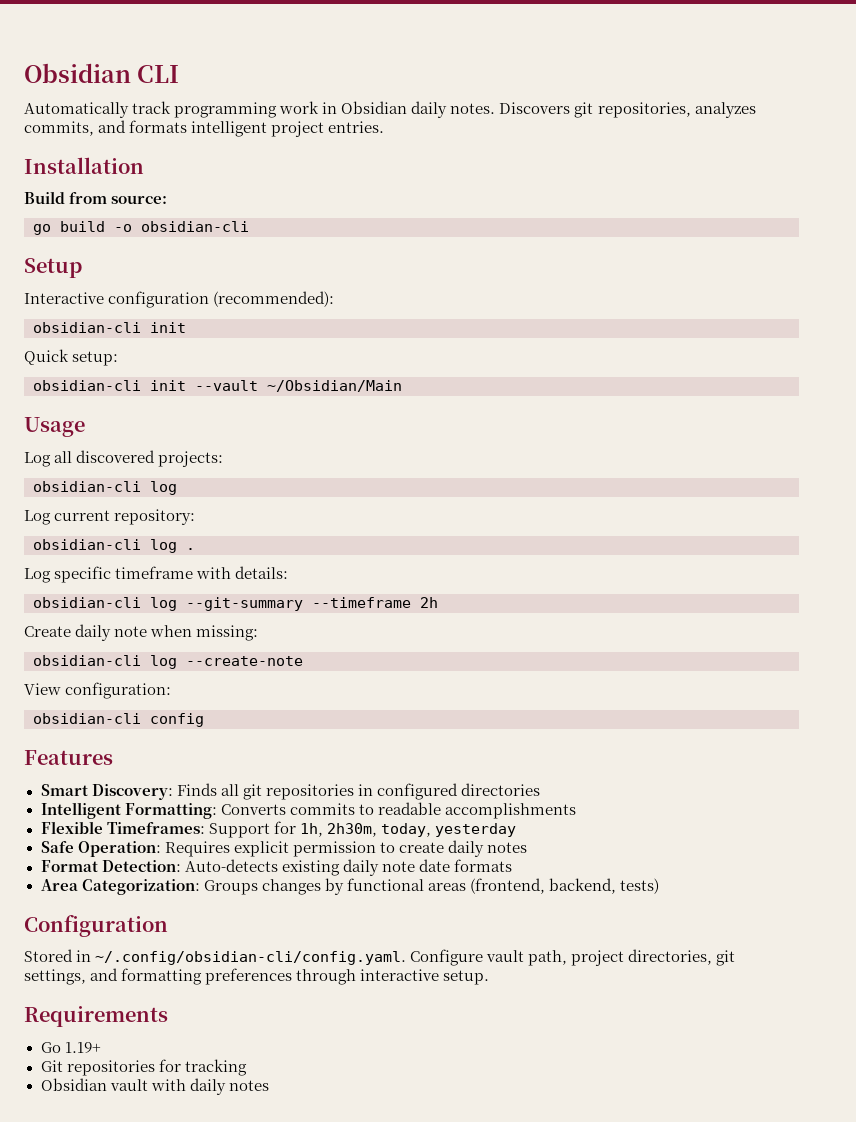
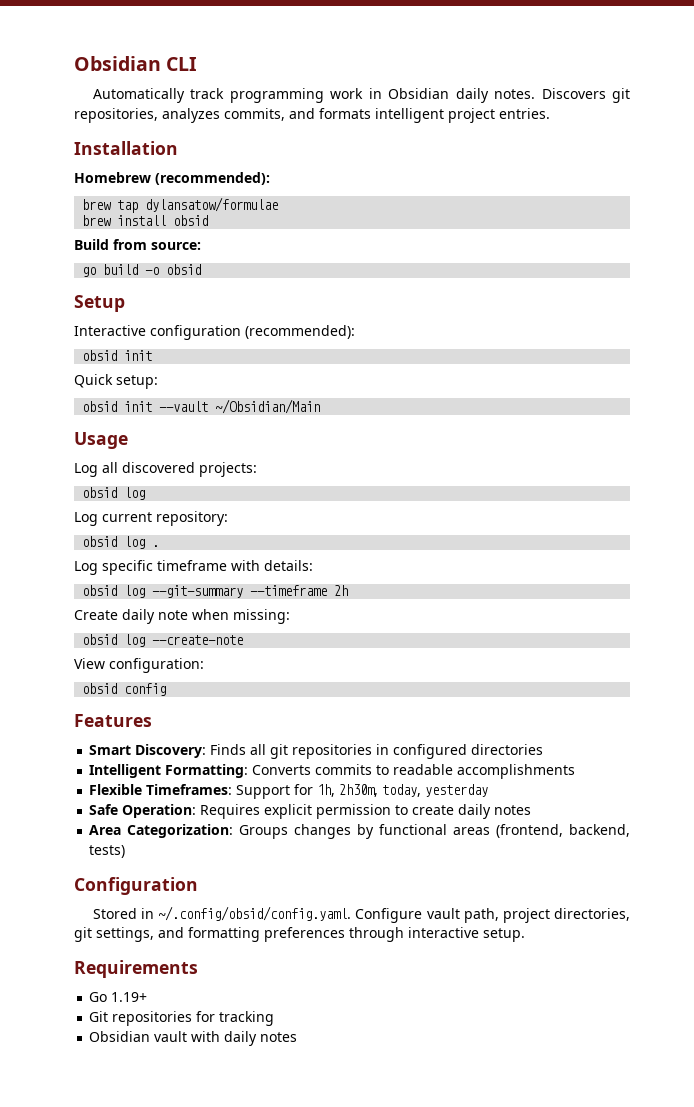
(144, 165) none -> [74,172,270,185] [82,197,279,213] [82,215,209,226] // Homebrew (recommended): // brew tap dylansatow/formulae // brew install obsid
[141,221,249,232] obsidian-cli -> [166,264,202,275] obsid
[33,322,141,333] obsidian-cli -> [82,350,118,361] obsid
[33,380,141,391] obsidian-cli -> [82,401,118,412] obsid
[33,481,141,492] obsidian-cli -> [82,487,118,498] obsid
[33,539,141,550] obsidian-cli -> [82,536,118,547] obsid
[33,597,141,608] obsidian-cli -> [82,585,118,596] obsid
[33,655,141,666] obsidian-cli -> [82,634,118,645] obsid
[33,713,141,724] obsidian-cli -> [82,683,118,694] obsid
[40,859,512,876] // Format Detection: Auto-detects existing daily note date formats -> (532, 810) none
[95,951,407,965] ~/.config/obsidian-cli/config.yaml. -> [158,906,352,921] ~/.config/obsid/config.yaml.

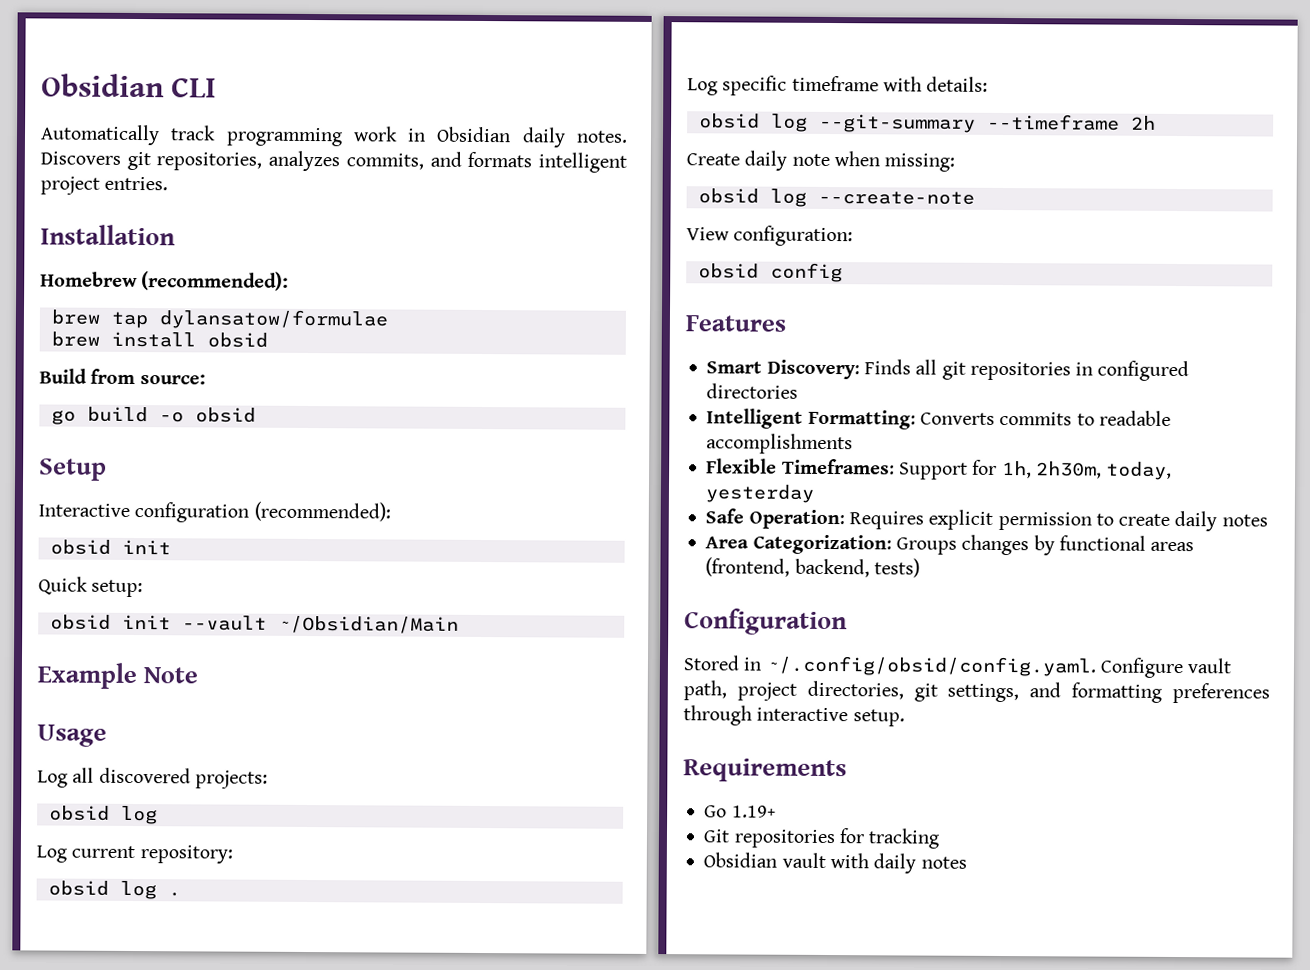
(321, 406) none -> [37,662,199,690] // Example Note

